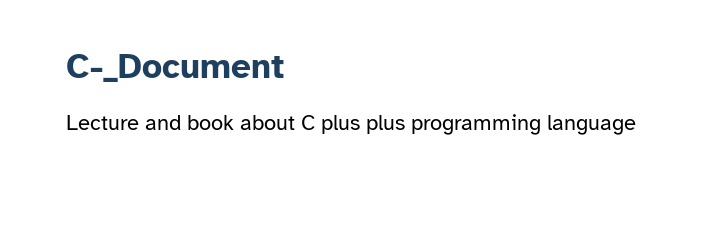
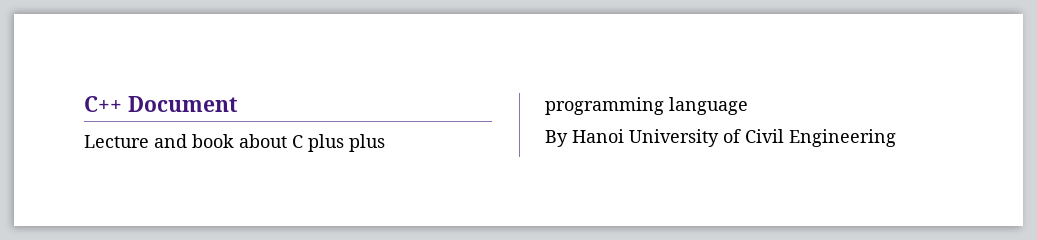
[66,54,284,82] C-_Document -> [84,96,238,112] C++ Document
(636, 125) none -> [545,129,896,147] // By Hanoi University of Civil Engineering

